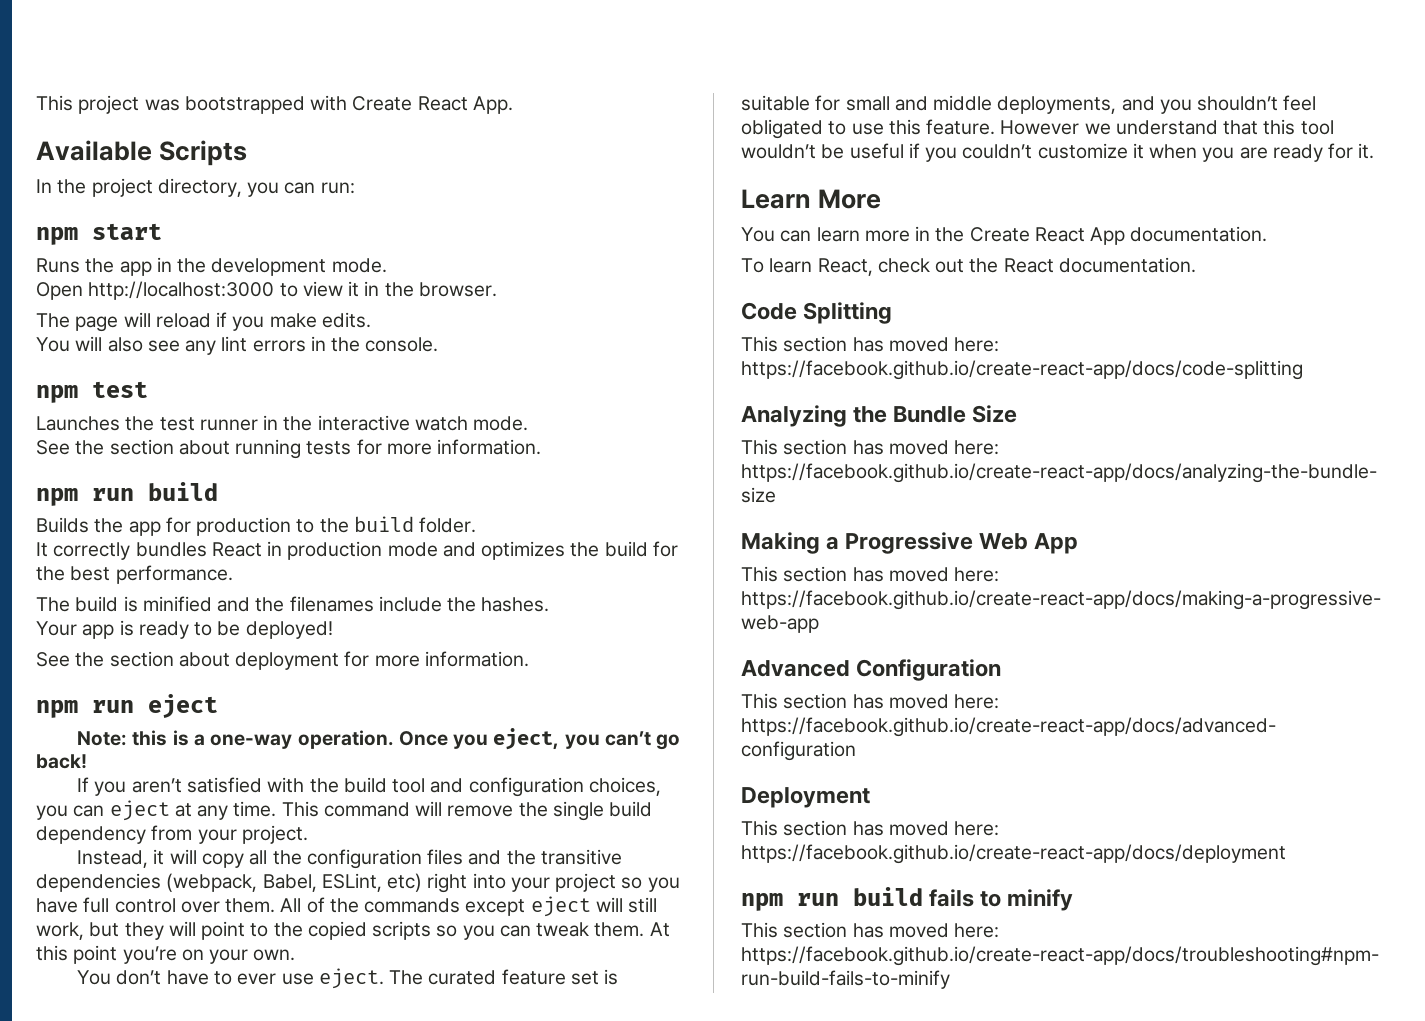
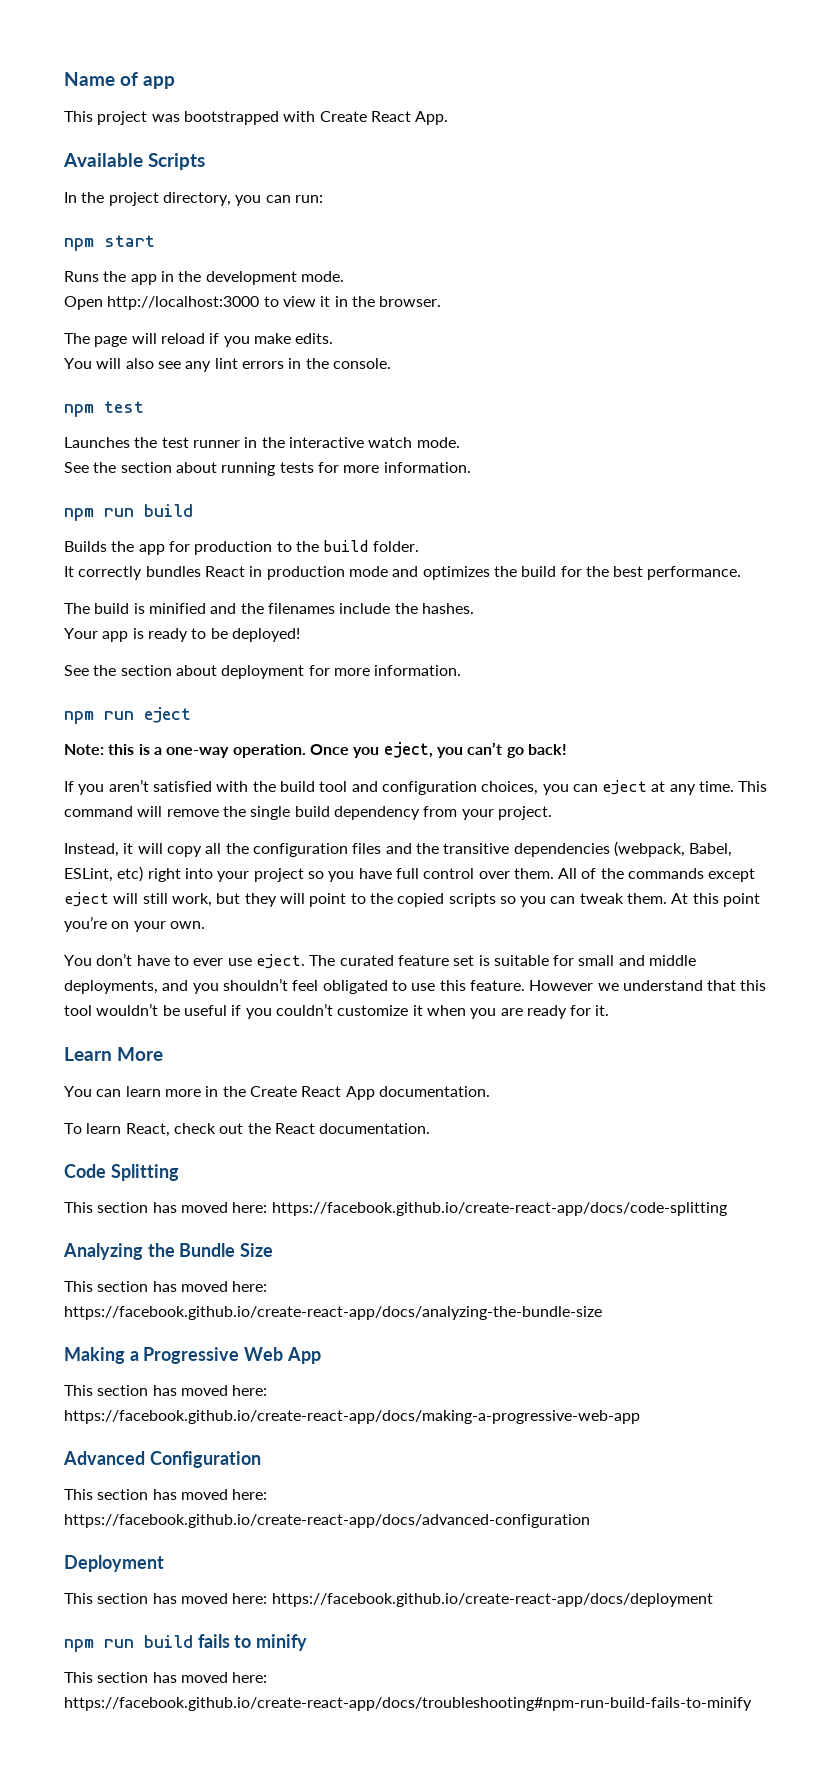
(36, 103) none -> [64,72,175,89] Name of app //

